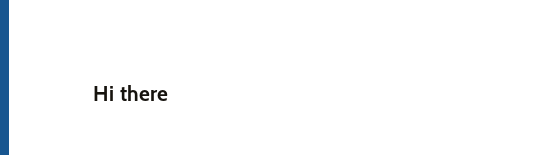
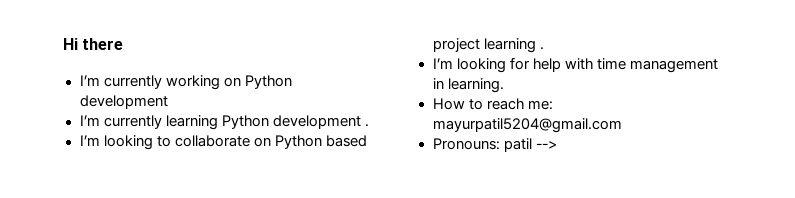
(168, 93) none -> [79,75,292,90] [79,95,168,109] [79,115,369,130] [79,135,367,150] [432,38,544,53] [432,57,718,73] [432,78,504,93] [432,98,553,110] [432,118,622,133] [432,138,557,152] // I’m currently working on Python development // I’m currently learning Python development . // I’m looking to collaborate on Python based project learning . // I’m looking for help with time management in learning. // How to reach me: mayurpatil5204@gmail.com // Pronouns: patil -->

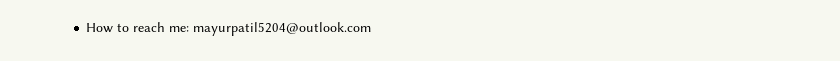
[63,38,124,50] [79,75,292,90] [79,95,168,109] [79,115,369,130] [79,135,367,150] [432,38,544,53] [432,57,718,73] [432,78,504,93] [432,98,553,110] [432,118,622,133] [432,138,557,152] Hi there // I’m currently working on Python development // I’m currently learning Python development . // I’m looking to collaborate on Python based project learning . // I’m looking for help with time management in learning. // How to reach me: mayurpatil5204@gmail.com // Pronouns: patil --> -> [86,22,372,36] How to reach me: mayurpatil5204@outlook.com

